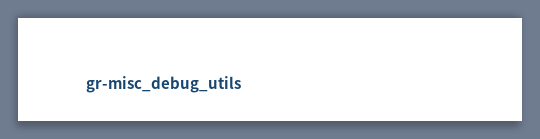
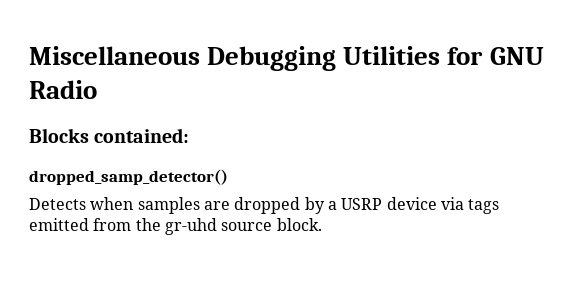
[86,76,241,93] gr-misc_debug_utils -> [29,46,544,71] [29,80,97,99] [29,128,190,143] [29,169,228,185] [29,197,500,214] [29,218,322,235] Miscellaneous Debugging Utilities for GNU Radio // Blocks contained: // dropped_samp_detector() // Detects when samples are dropped by a USRP device via tags emitted from the gr-uhd source block.

